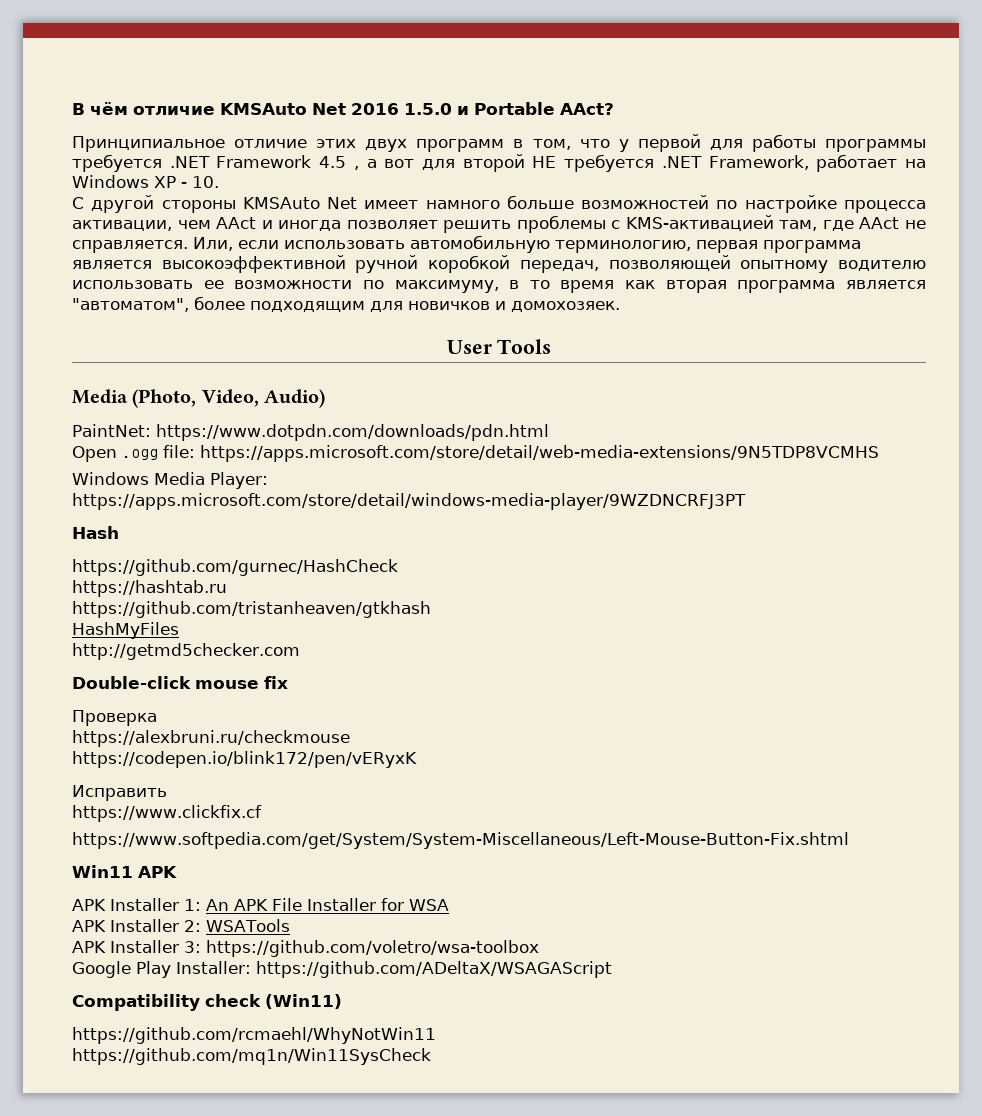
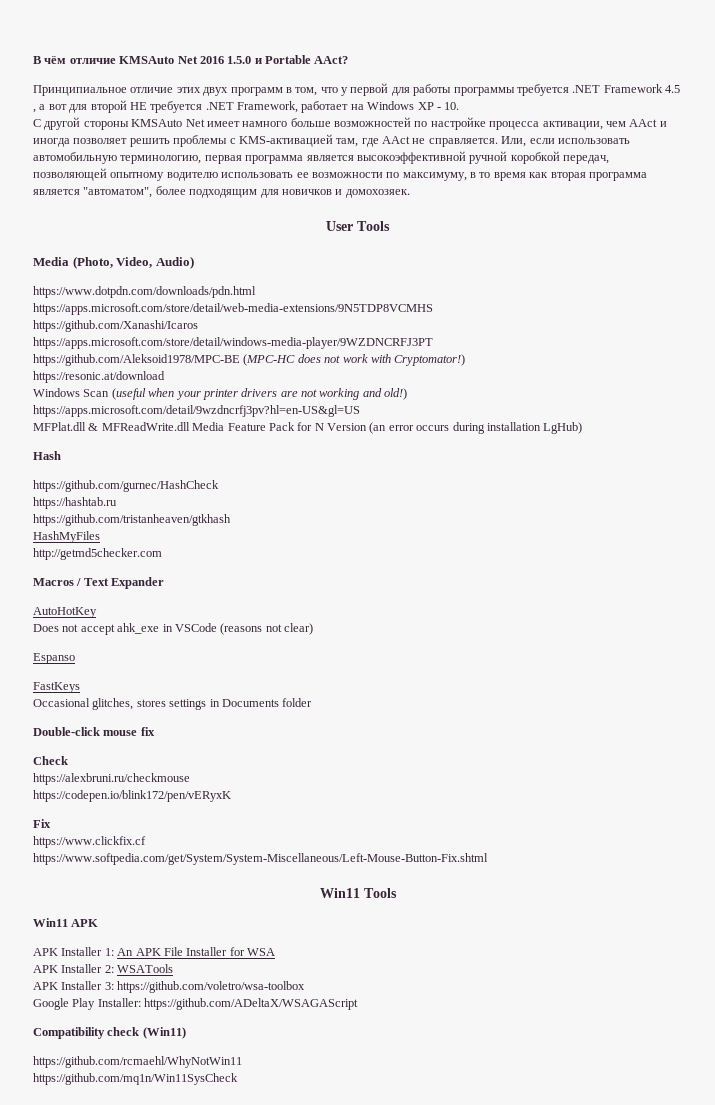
[72,424,151,437] PaintNet: -> (194, 262) none
[72,445,879,462] [72,472,268,489] [72,493,746,510] Open .ogg file: https://apps.microsoft.com/store/detail/web-media-extensions/9N5TDP8VCMHS // Windows Media Player: https://apps.microsoft.com/store/detail/windows-media-player/9WZDNCRFJ3PT -> [33,303,433,315] [33,320,198,332] [33,337,433,349] [33,354,466,366] [33,371,165,383] [33,388,408,400] [33,405,360,417] [33,422,583,434] https://apps.microsoft.com/store/detail/web-media-extensions/9N5TDP8VCMHS // https://github.com/Xanashi/Icaros // https://apps.microsoft.com/store/detail/windows-media-player/9WZDNCRFJ3PT // https://github.com/Aleksoid1978/MPC-BE (MPC-HC does not work with Cryptomator!) // https://resonic.at/download // Windows Scan (useful when your printer drivers are not working and old!) https://apps.microsoft.com/detail/9wzdncrfj3pv?hl=en-US&gl=US // MFPlat.dll & MFReadWrite.dll Media Feature Pack for N Version (an error occurs during installation LgHub)
(300, 651) none -> [33,577,165,589] [33,607,97,618] [33,623,313,635] [33,653,75,664] [33,682,80,693] [33,698,313,710] // Macros / Text Expander // AutoHotKey // Does not accept ahk_exe in VSCode (reasons not clear) // Espanso // FastKeys // Occasional glitches, stores settings in Documents folder
[72,710,157,726] Проверка -> [33,756,68,765] Check
[72,785,167,801] Исправить -> [33,819,51,828] Fix
(849, 840) none -> [319,888,397,898] // Win11 Tools

